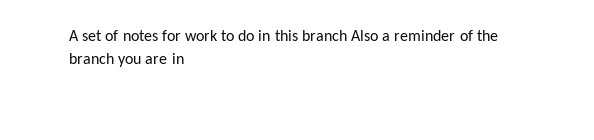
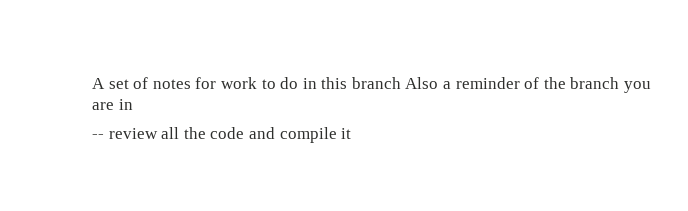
(184, 58) none -> [92,127,352,143] // -- review all the code and compile it

